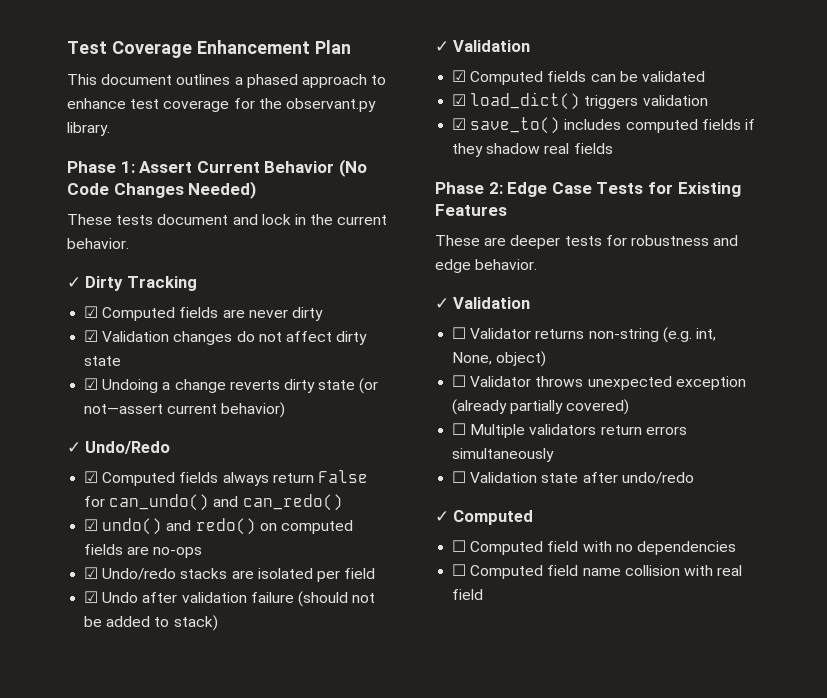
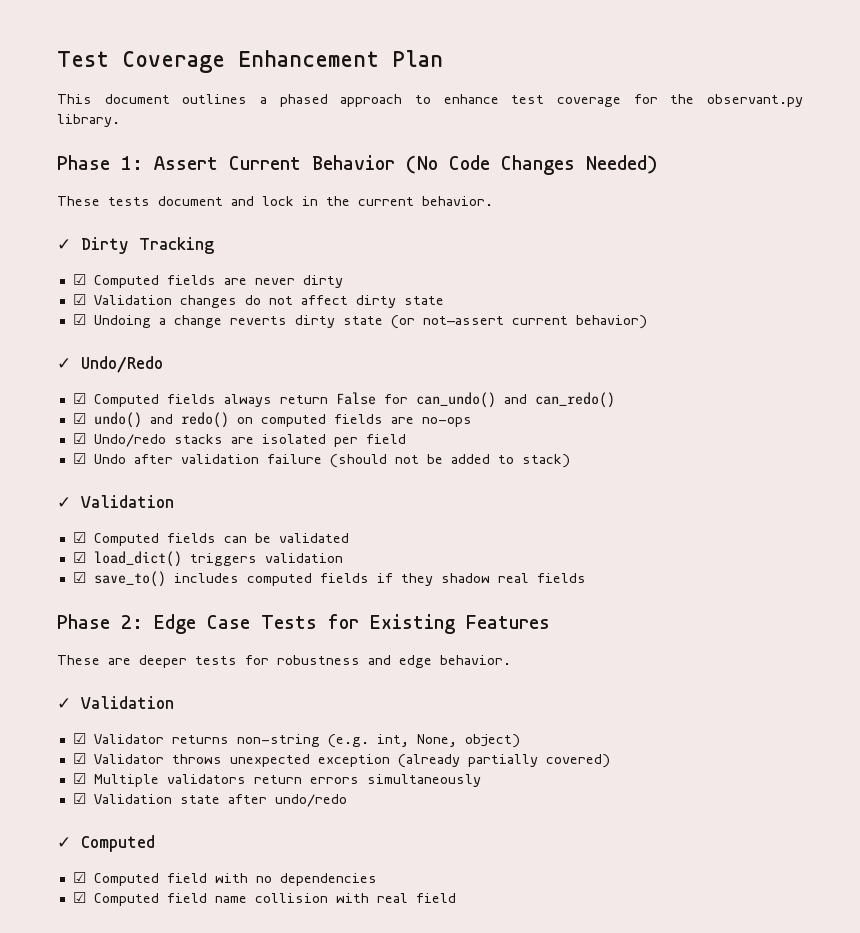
[452,327,467,339] ☐ -> [72,733,86,744] ☑
[452,375,467,387] ☐ -> [72,753,86,764] ☑
[452,423,467,435] ☐ -> [72,773,86,784] ☑
[452,471,467,483] ☐ -> [72,793,86,804] ☑
[452,540,467,552] ☐ -> [72,872,86,883] ☑
[452,564,467,576] ☐ -> [72,892,86,903] ☑

